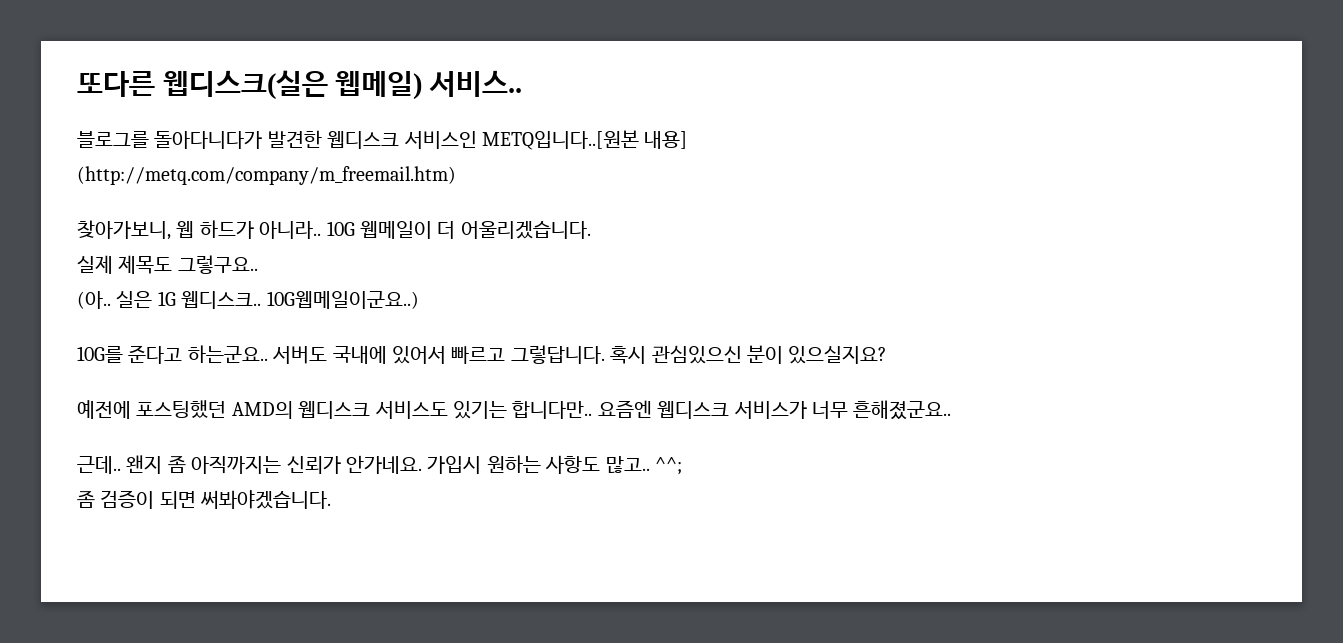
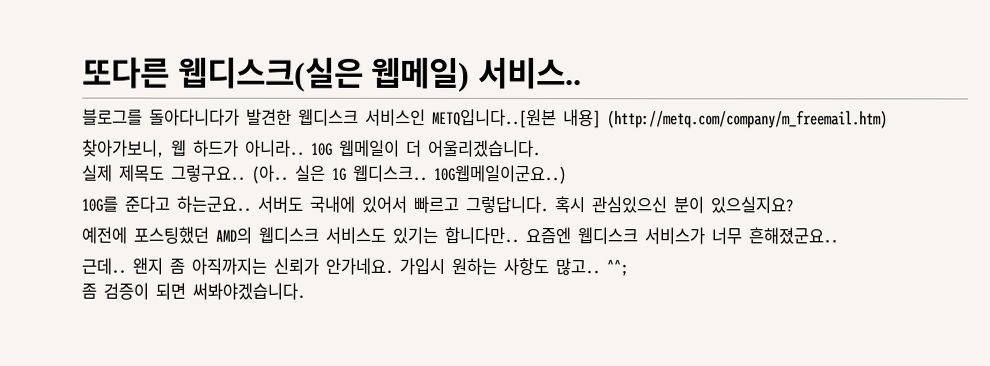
(688, 140) // -> (601, 119) none
(258, 264) // -> (246, 173) none

